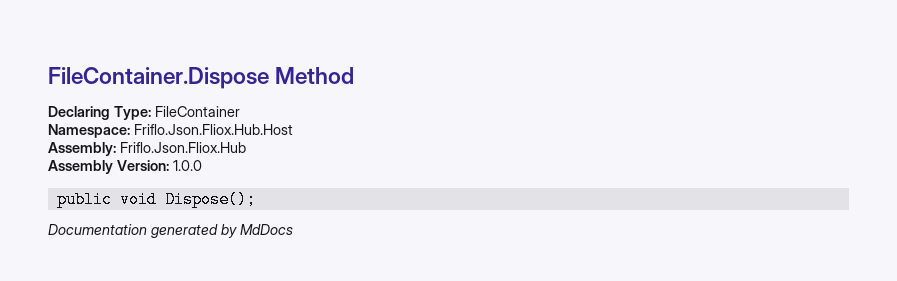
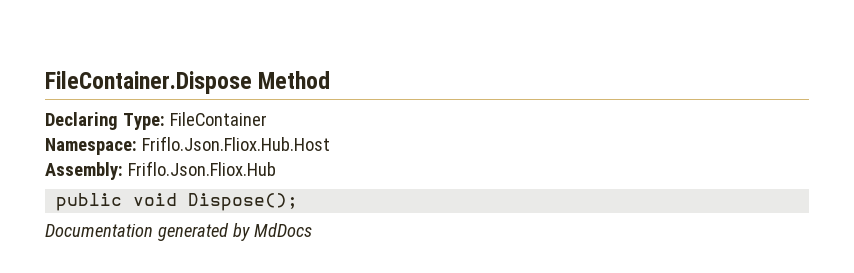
[48,160,202,174] // Assembly Version: 1.0.0 -> (276, 168) none

